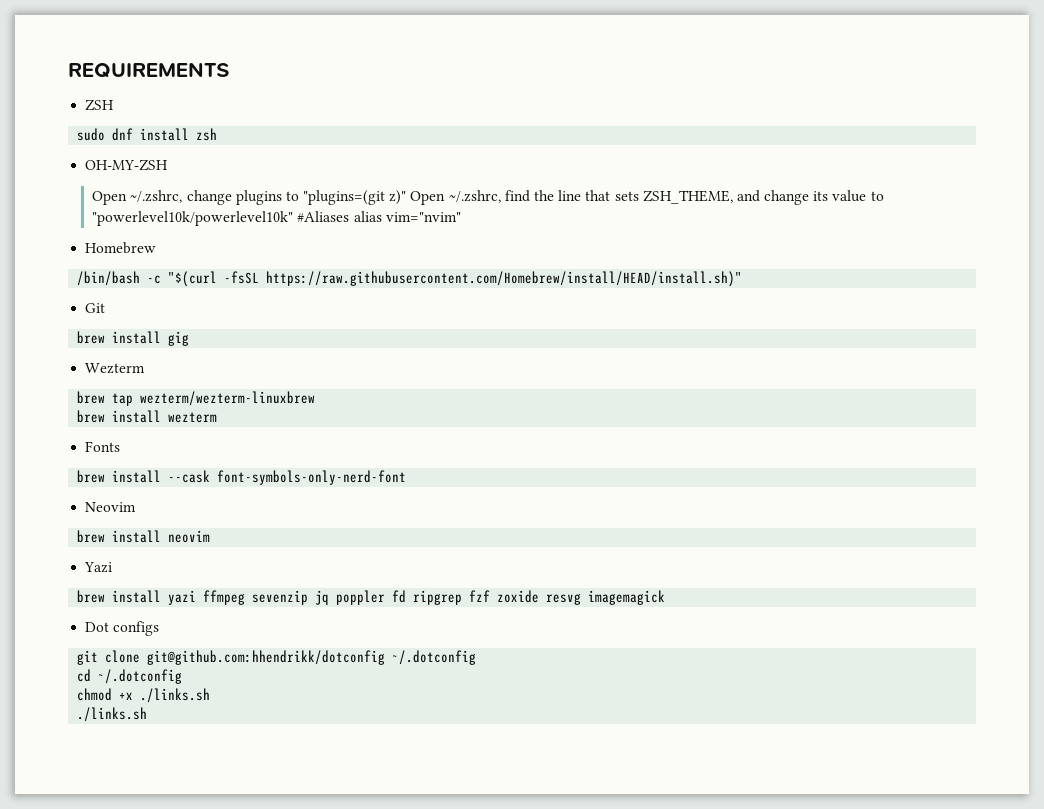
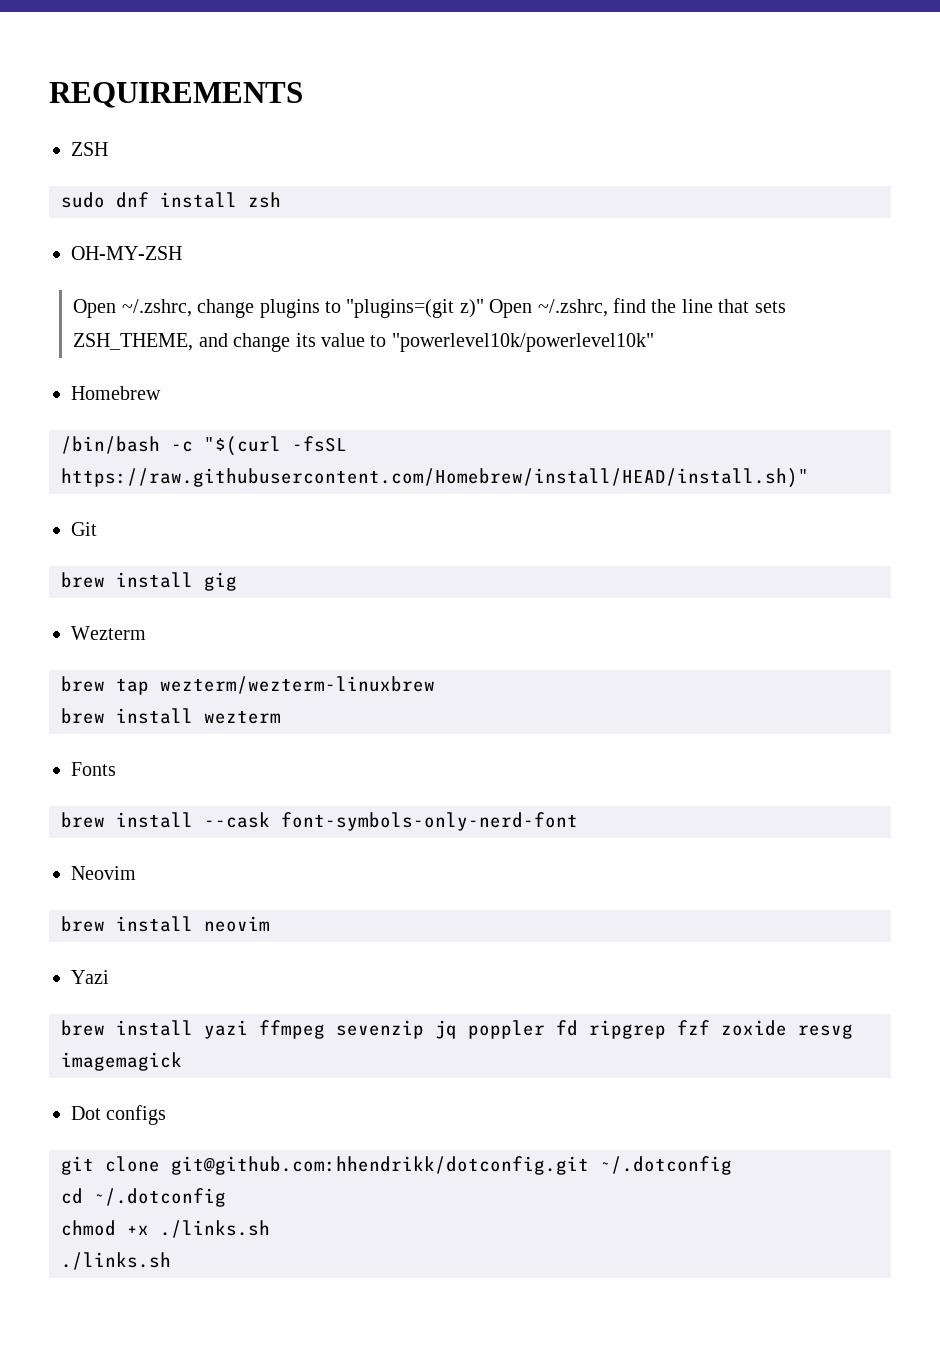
[297,211,461,222] #Aliases alias vim="nvim" -> (654, 342) none
[147,650,386,665] git@github.com:hhendrikk/dotconfig -> [171,1156,589,1175] git@github.com:hhendrikk/dotconfig.git

